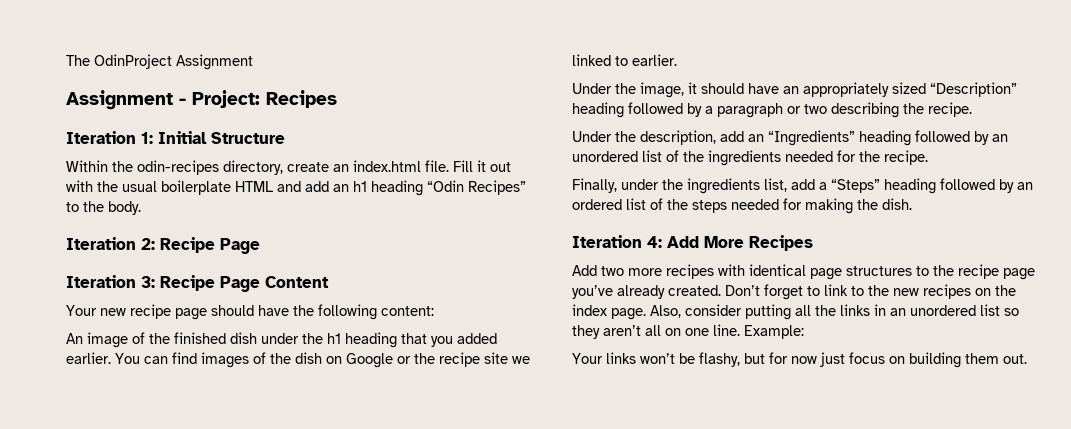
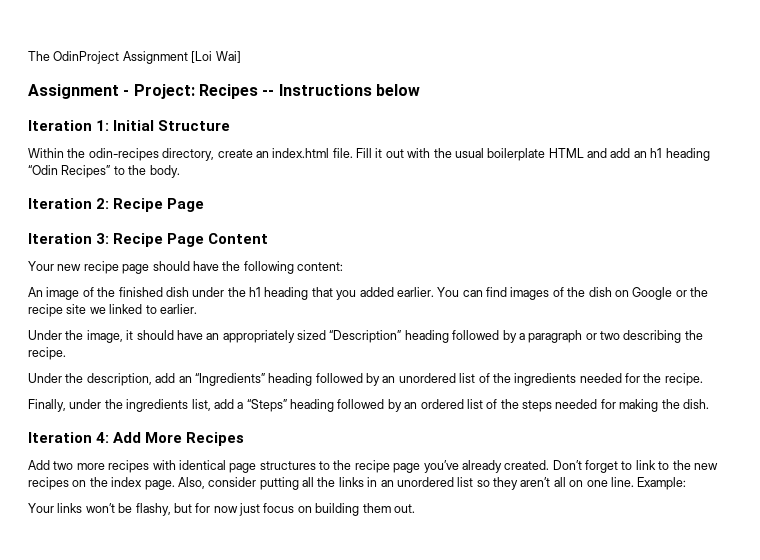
(253, 62) none -> [191,51,241,63] [Loi Wai]
(337, 99) none -> [262,84,420,96] -- Instructions below

